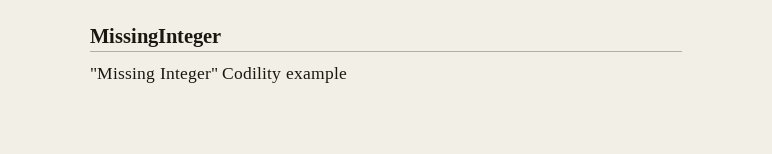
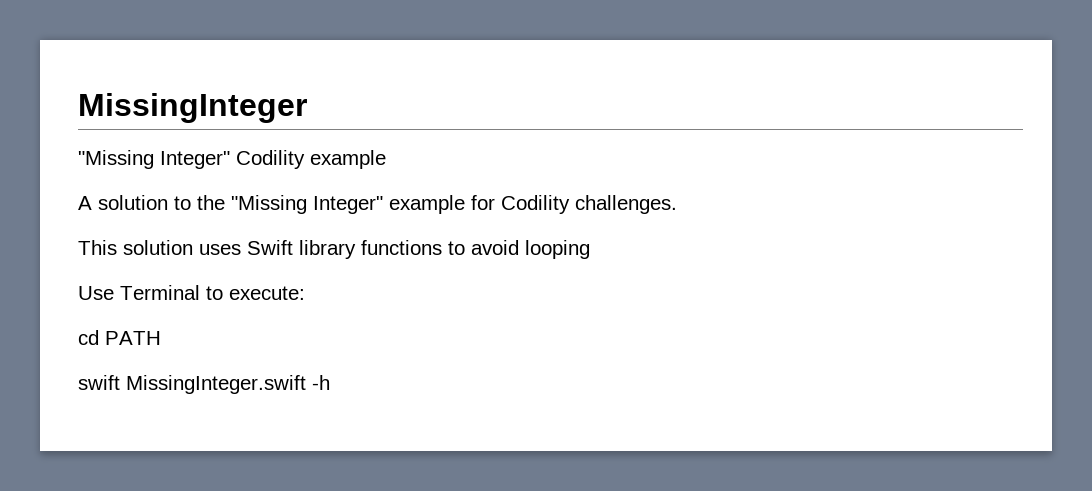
(348, 75) none -> [78,195,677,214] [78,240,590,259] [78,285,305,300] [78,330,161,345] [78,375,330,394] // A solution to the "Missing Integer" example for Codility challenges. // This solution uses Swift library functions to avoid looping // Use Terminal to execute: // cd PATH // swift MissingInteger.swift -h

